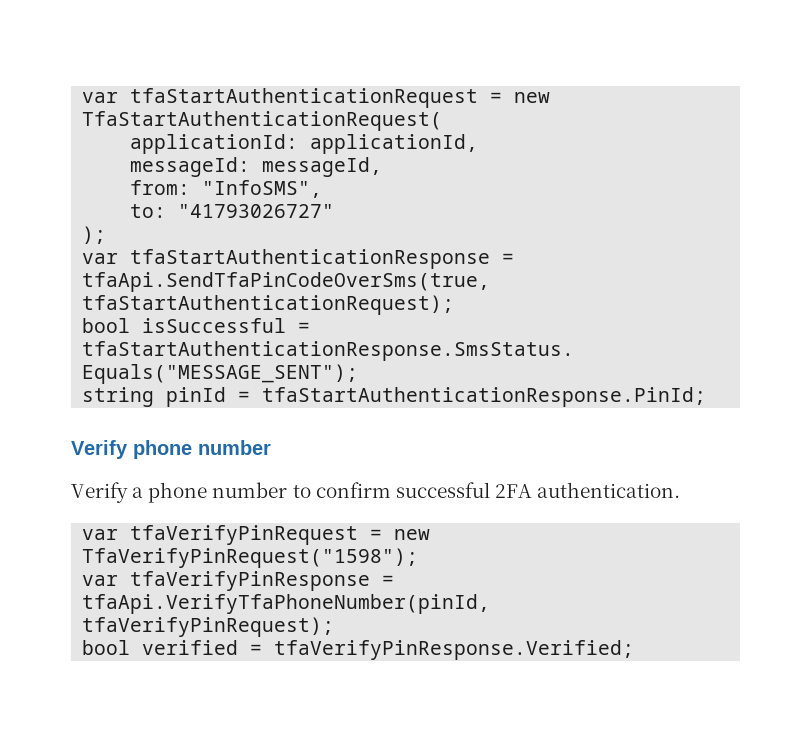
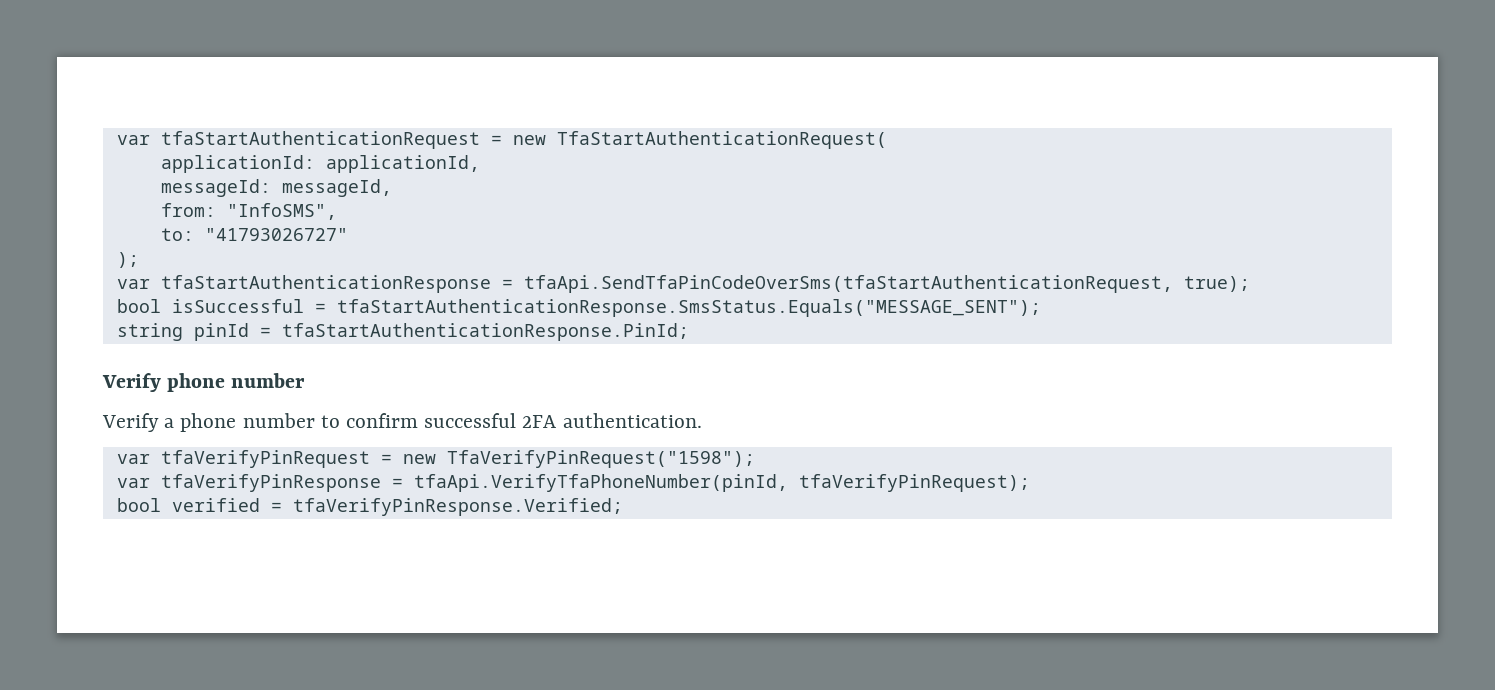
[82,272,491,292] [82,295,455,315] tfaApi.SendTfaPinCodeOverSms(true, tfaStartAuthenticationRequest); -> [523,275,1250,293] tfaApi.SendTfaPinCodeOverSms(tfaStartAuthenticationRequest, true);

